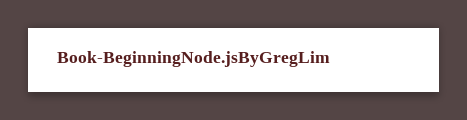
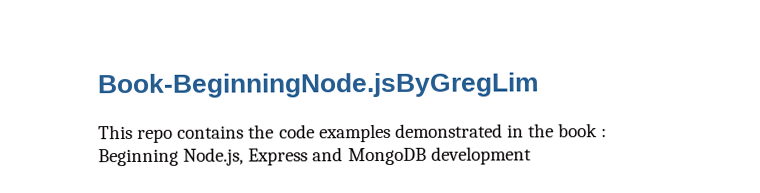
(330, 59) none -> [98,123,608,143] [98,146,532,167] // This repo contains the code examples demonstrated in the book : Beginning Node.js, Express and MongoDB development

